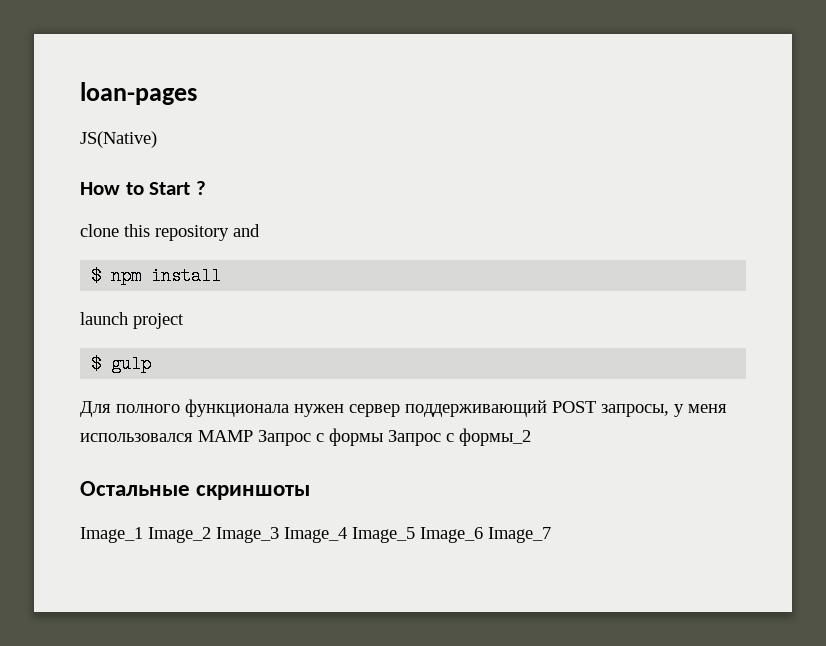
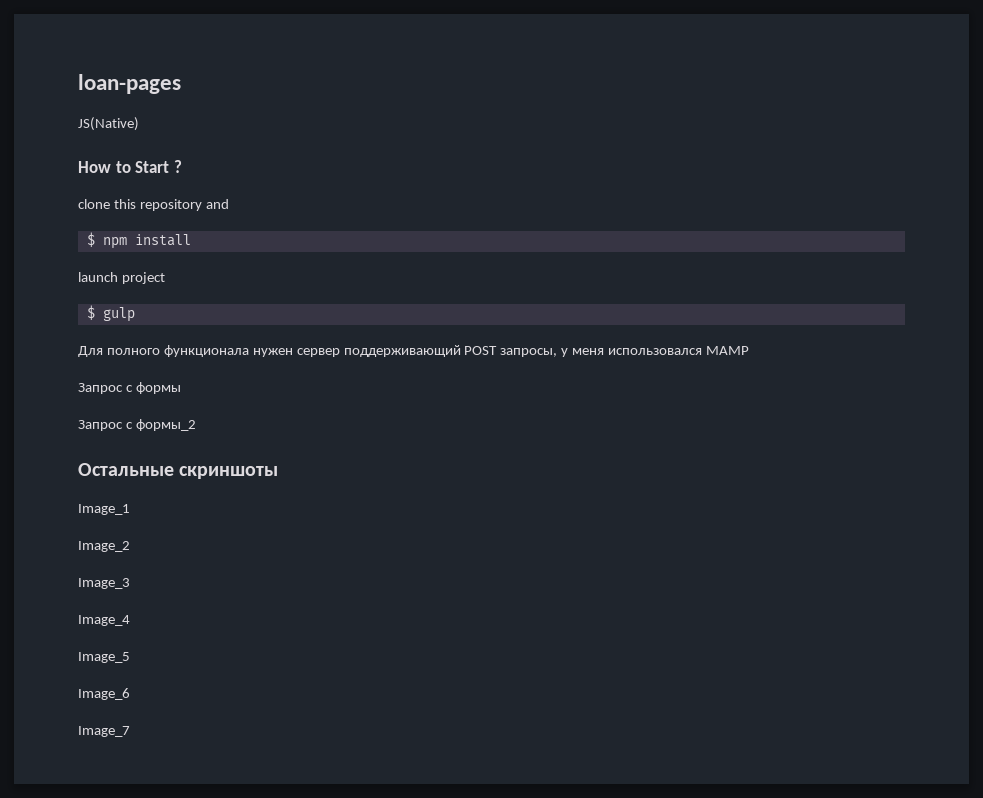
(253, 436) none -> (750, 350) //
(383, 437) none -> (181, 388) //
(143, 535) none -> (130, 509) //
(211, 535) none -> (130, 546) //
(279, 535) none -> (130, 583) //
(347, 535) none -> (130, 620) //
(415, 535) none -> (130, 657) //
(483, 535) none -> (130, 694) //

